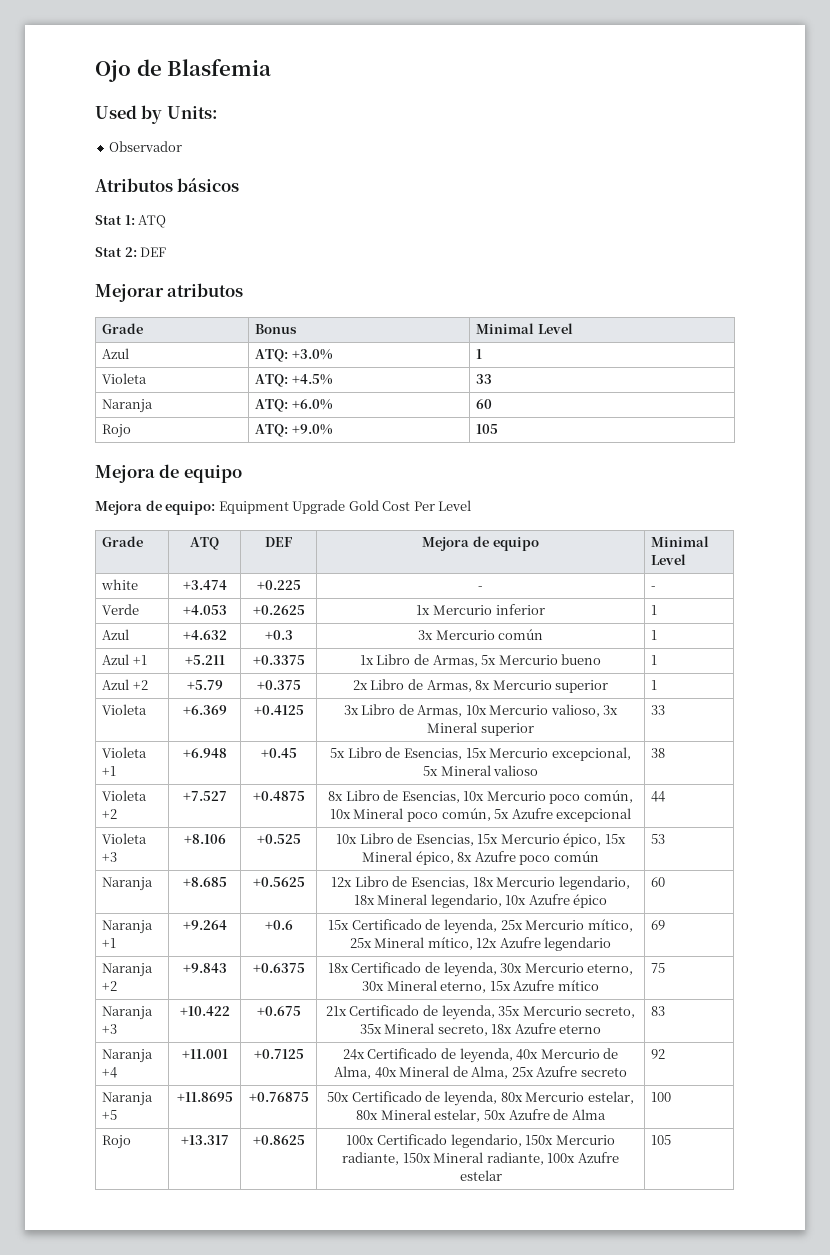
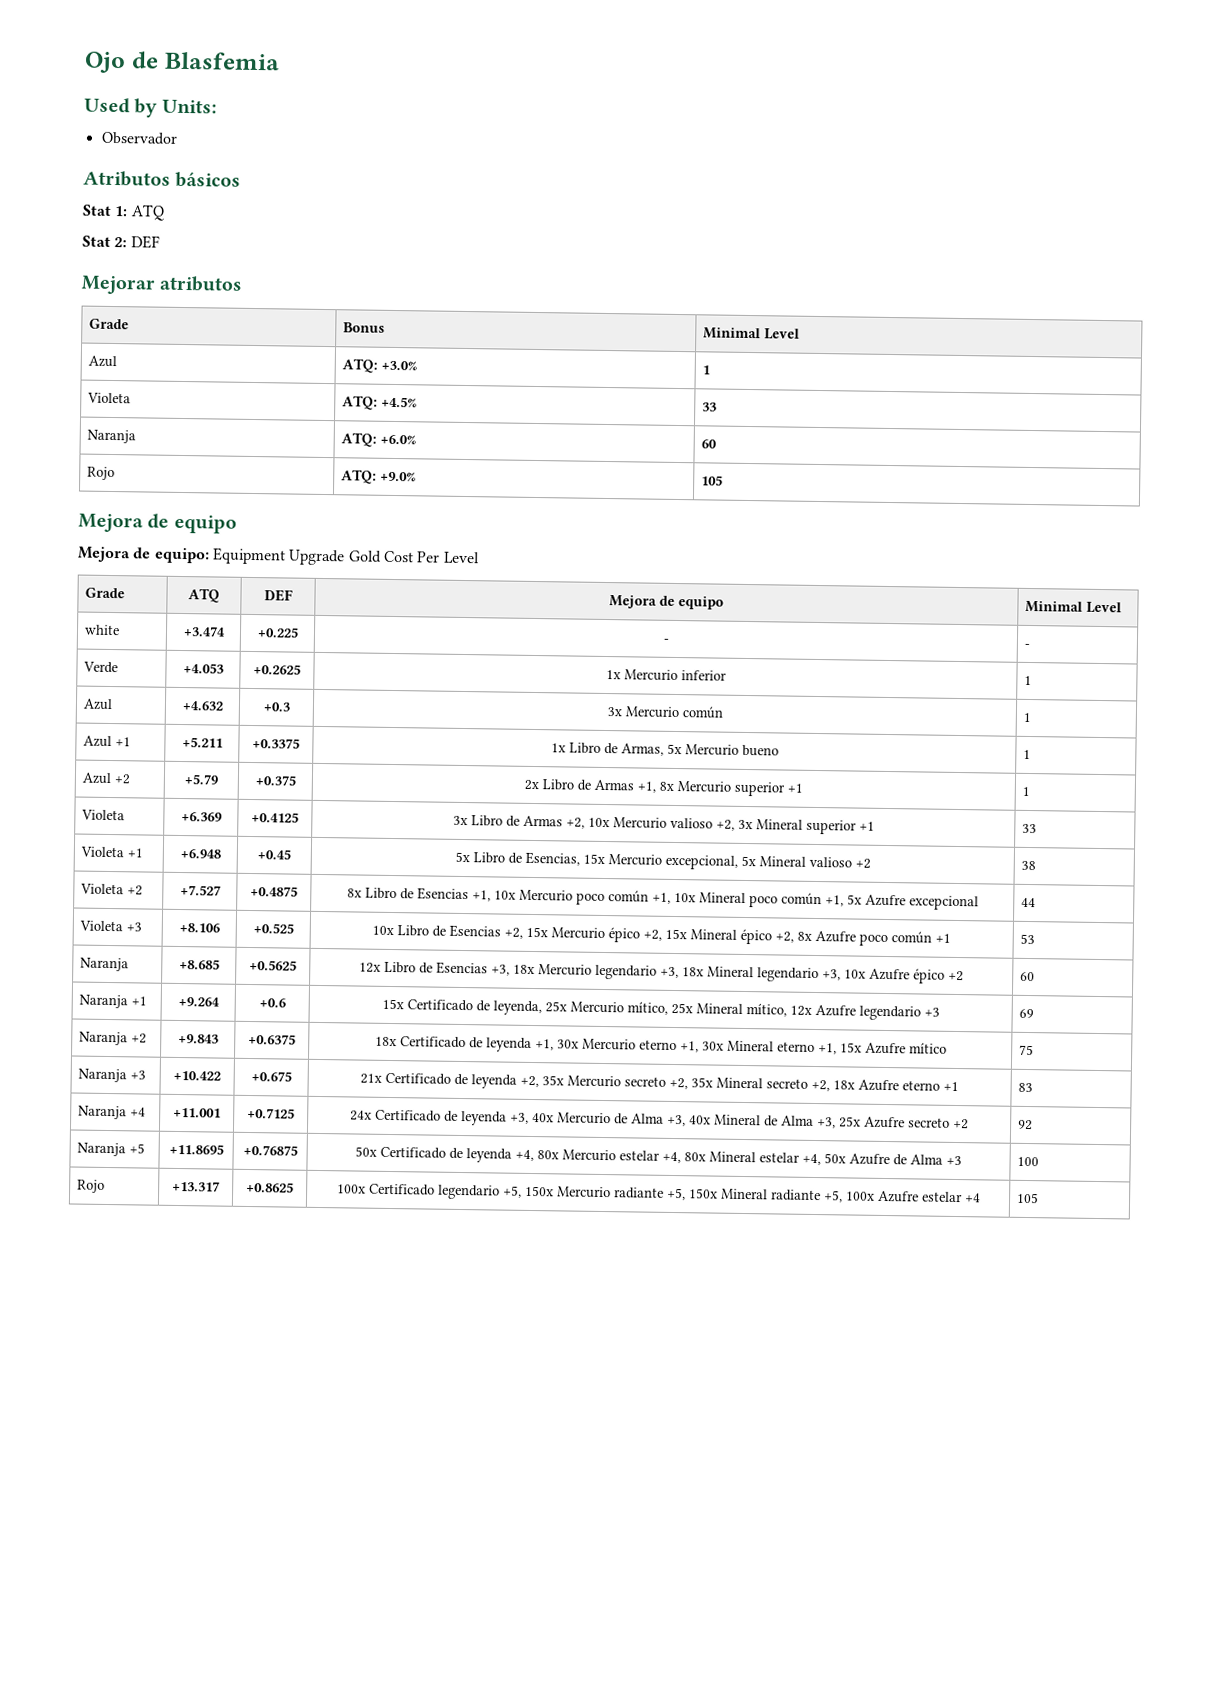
[426,680,472,692] Armas, -> [594,779,656,793] Armas +1,
(609, 686) none -> [787,783,803,793] +1
[417,704,600,717] Armas, 10x Mercurio valioso, -> [522,815,735,831] Armas +2, 10x Mercurio valioso +2,
(534, 729) none -> [858,821,875,831] +1
(539, 770) none -> [854,858,871,869] +2
[401,791,460,803] Esencias, -> [416,887,491,902] Esencias +1,
[583,790,633,803] común, -> [607,890,671,904] común +1,
[441,808,491,821] común, -> [780,892,844,907] común +1,
[415,833,626,847] [362,851,454,865] Esencias, 15x Mercurio épico, 15x Mineral épico, -> [449,924,794,945] Esencias +2, 15x Mercurio épico +2, 15x Mineral épico +2,
(599, 856) none -> [935,933,951,943] +1
[411,876,630,890] [353,894,502,908] Esencias, 18x Mercurio legendario, 18x Mineral legendario, -> [436,961,841,983] Esencias +3, 18x Mercurio legendario +3, 18x Mineral legendario +3,
(608, 901) none -> [948,970,964,982] +2
(612, 944) none -> [923,1007,940,1017] +3
[443,962,634,977] [362,980,487,993] leyenda, 30x Mercurio eterno, 30x Mineral eterno, -> [485,1037,837,1055] leyenda +1, 30x Mercurio eterno +1, 30x Mineral eterno +1,
[441,1005,636,1020] [359,1023,488,1036] leyenda, 35x Mercurio secreto, 35x Mineral secreto, -> [471,1074,830,1092] leyenda +2, 35x Mercurio secreto +2, 35x Mineral secreto +2,
(602, 1029) none -> [943,1081,959,1092] +1
[459,1048,513,1063] leyenda, -> [461,1111,529,1126] leyenda +3,
[334,1066,372,1079] Alma, -> [631,1113,686,1127] Alma +3,
[471,1066,509,1079] Alma, -> [781,1115,836,1129] Alma +3,
(627, 1072) none -> [953,1118,969,1130] +2
[444,1091,634,1106] [356,1109,481,1122] leyenda, 80x Mercurio estelar, 80x Mineral estelar, -> [466,1148,821,1166] leyenda +4, 80x Mercurio estelar +4, 80x Mineral estelar +4,
(606, 1114) none -> [946,1155,962,1166] +3
[450,1134,615,1148] [342,1152,544,1165] legendario, 150x Mercurio radiante, 150x Mineral radiante, -> [437,1184,843,1203] legendario +5, 150x Mercurio radiante +5, 150x Mineral radiante +5,
(502, 1175) none -> [964,1193,981,1203] +4

